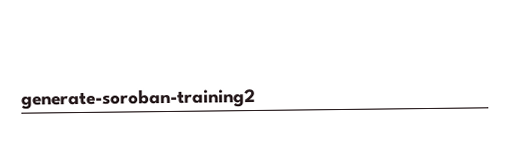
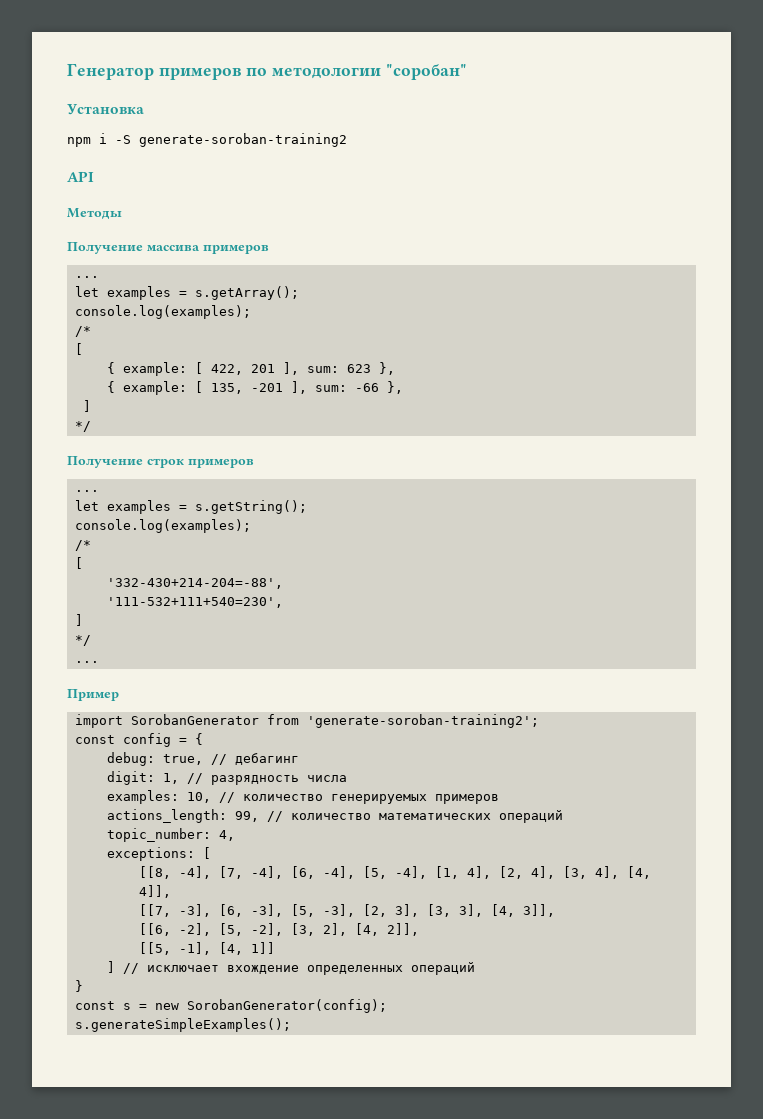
[21,87,256,110] generate-soroban-training2 -> [67,63,467,80] [67,104,144,115] [67,133,347,147] [67,171,94,182] [67,208,122,220] [67,242,269,254] [75,276,100,278] [75,286,300,300] [75,305,252,319] [75,326,92,337] [75,343,84,355] [107,362,396,376] [107,381,404,395] [83,400,92,412] [75,421,92,432] [67,456,254,468] [75,490,100,492] [75,500,308,514] [75,519,252,533] [75,540,92,551] [75,557,84,569] [107,578,284,589] [107,597,284,608] [75,614,84,626] [75,635,92,646] [75,661,100,663] [67,689,119,701] [75,714,540,728] [75,733,204,747] [107,752,300,766] [107,771,348,785] [107,790,500,804] [107,809,564,823] [107,828,236,842] [107,847,212,861] [139,866,652,879] [139,885,172,898] [139,904,556,917] [139,923,420,936] [139,942,276,955] [107,961,476,975] [75,980,84,992] [75,999,388,1013] [75,1018,292,1032] Генератор примеров по методологии "соробан" // Установка // npm i -S generate-soroban-training2 // API // Методы // Получение массива примеров // ... // let examples = s.getArray(); // console.log(examples); // /* // [ // { example: [ 422, 201 ], sum: 623 }, // { example: [ 135, -201 ], sum: -66 }, // ] // */ // Получение строк примеров // ... // let examples = s.getString(); // console.log(examples); // /* // [ // '332-430+214-204=-88', // '111-532+111+540=230', // ] // */ // ... // Пример // import SorobanGenerator from 'generate-soroban-training2'; // const config = { // debug: true, // дебагинг // digit: 1, // разрядность числа // examples: 10, // количество генерируемых примеров // actions_length: 99, // количество математических операций // topic_number: 4, // exceptions: [ // [[8, -4], [7, -4], [6, -4], [5, -4], [1, 4], [2, 4], [3, 4], [4, 4]], // [[7, -3], [6, -3], [5, -3], [2, 3], [3, 3], [4, 3]], // [[6, -2], [5, -2], [3, 2], [4, 2]], // [[5, -1], [4, 1]] // ] // исключает вхождение определенных операций // } // const s = new SorobanGenerator(config); // s.generateSimpleExamples();

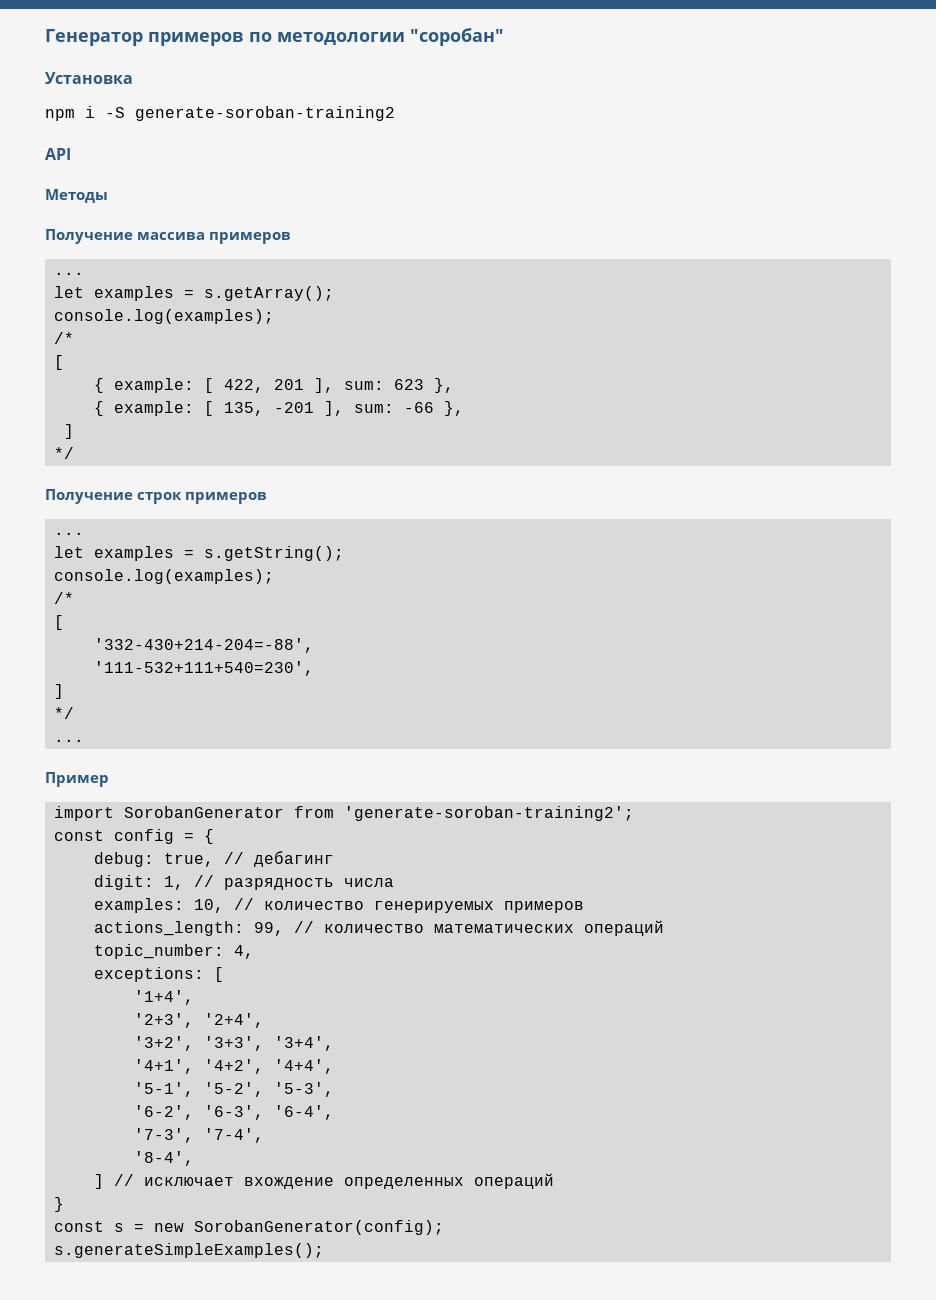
[139,866,652,879] [139,885,172,898] [139,904,556,917] [139,923,420,936] [139,942,276,955] [[8, -4], [7, -4], [6, -4], [5, -4], [1, 4], [2, 4], [3, 4], [4, 4]], // [[7, -3], [6, -3], [5, -3], [2, 3], [3, 3], [4, 3]], // [[6, -2], [5, -2], [3, 2], [4, 2]], // [[5, -1], [4, 1]] -> [134,990,194,1005] [134,1013,264,1028] [134,1036,334,1051] [134,1059,334,1074] [134,1082,334,1097] [134,1105,334,1120] [134,1128,264,1143] [134,1151,194,1166] '1+4', // '2+3', '2+4', // '3+2', '3+3', '3+4', // '4+1', '4+2', '4+4', // '5-1', '5-2', '5-3', // '6-2', '6-3', '6-4', // '7-3', '7-4', // '8-4',

